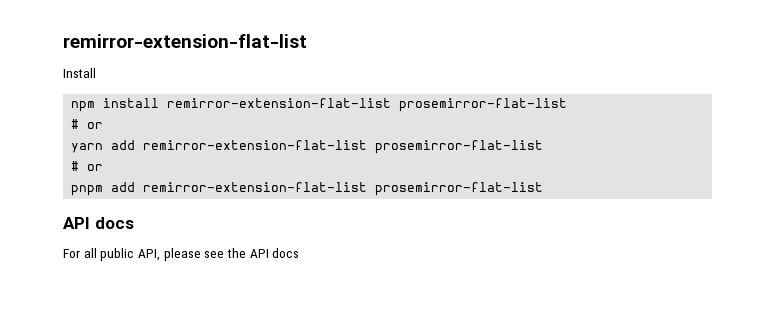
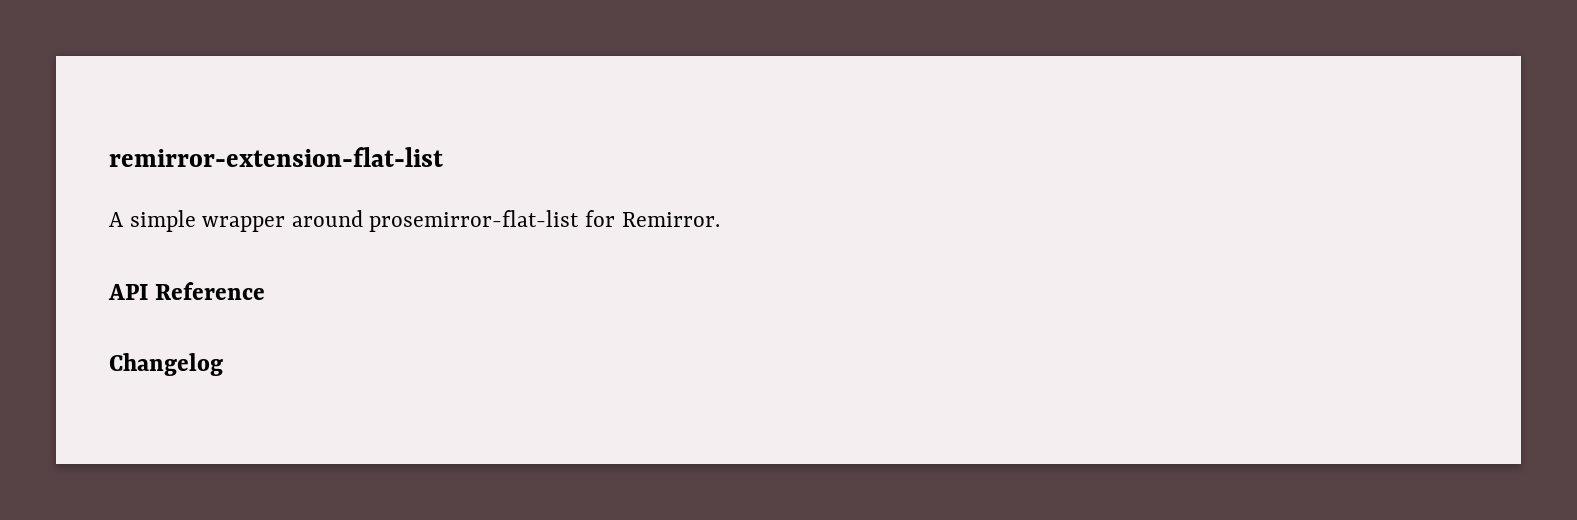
[63,68,96,78] [71,98,568,112] [71,119,104,129] [71,140,544,154] [71,161,104,171] [71,182,544,196] [63,217,134,229] [63,248,300,261] Install // npm install remirror-extension-flat-list prosemirror-flat-list // # or // yarn add remirror-extension-flat-list prosemirror-flat-list // # or // pnpm add remirror-extension-flat-list prosemirror-flat-list // API docs // For all public API, please see the API docs -> [109,210,720,232] [108,282,266,300] [109,353,223,376] A simple wrapper around prosemirror-flat-list for Remirror. // API Reference // Changelog

